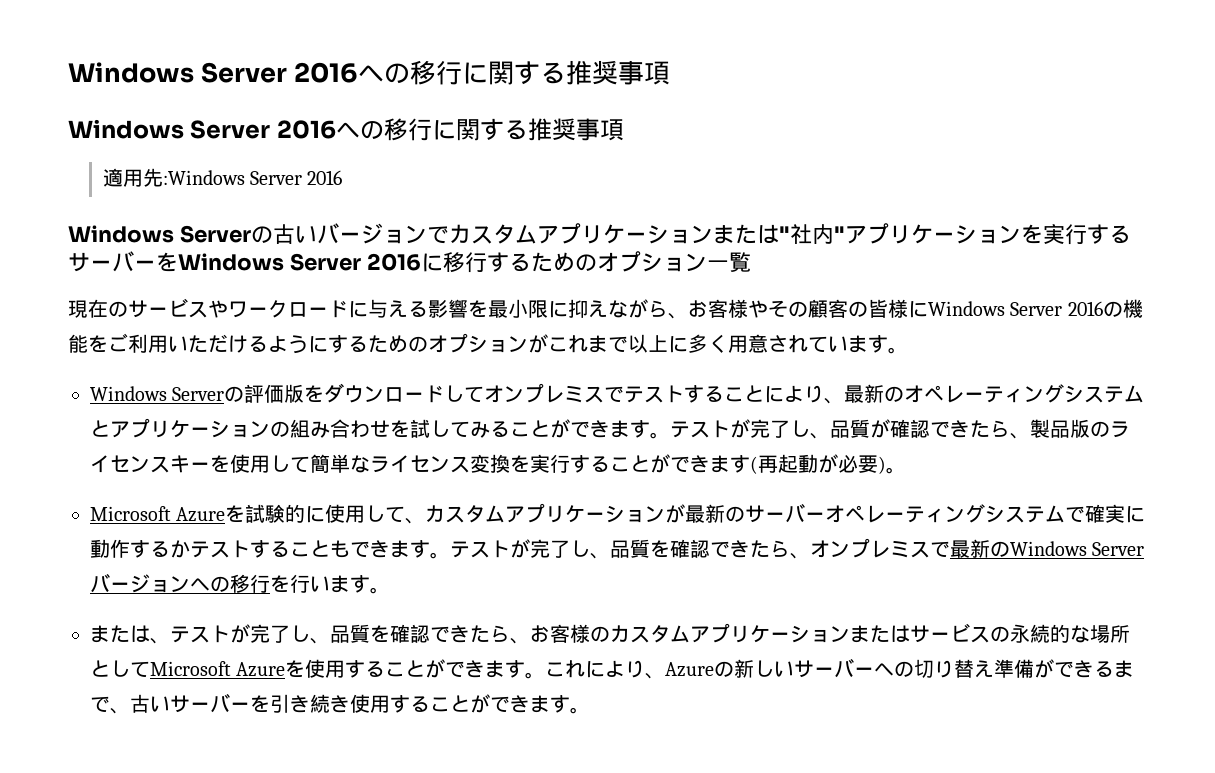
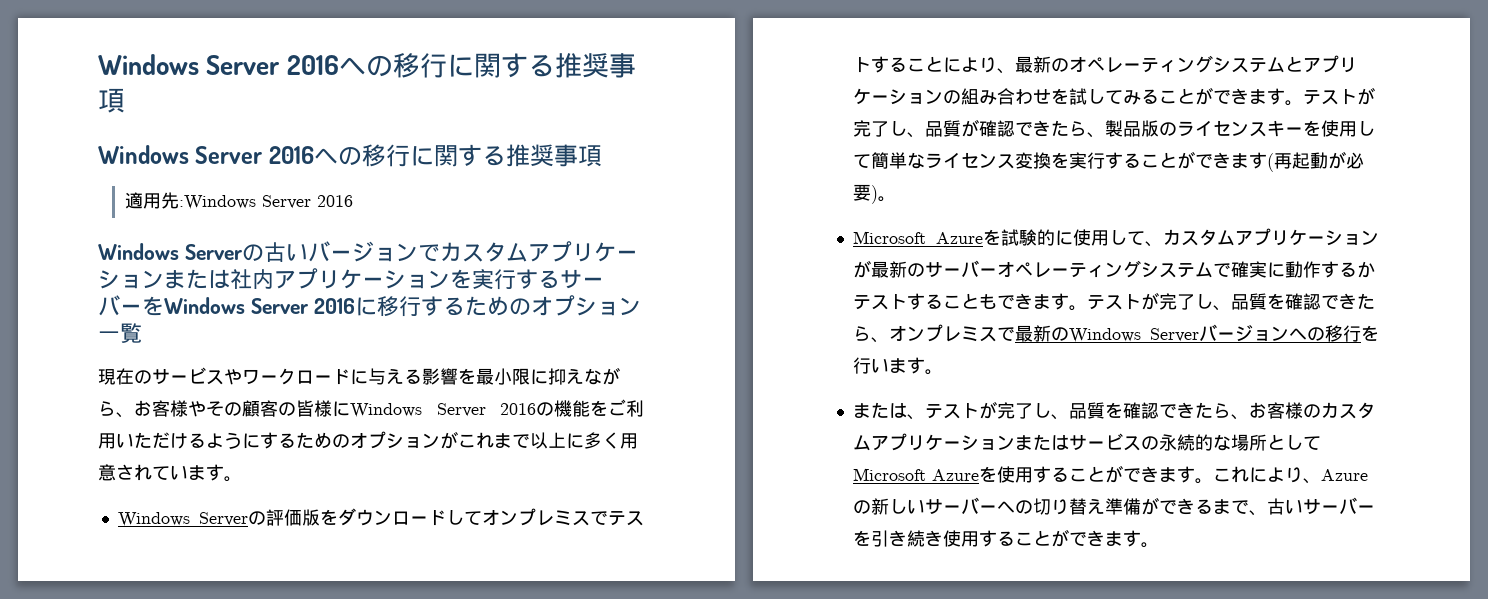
[778,224,845,244] "社内" -> [230,269,274,289] 社内

